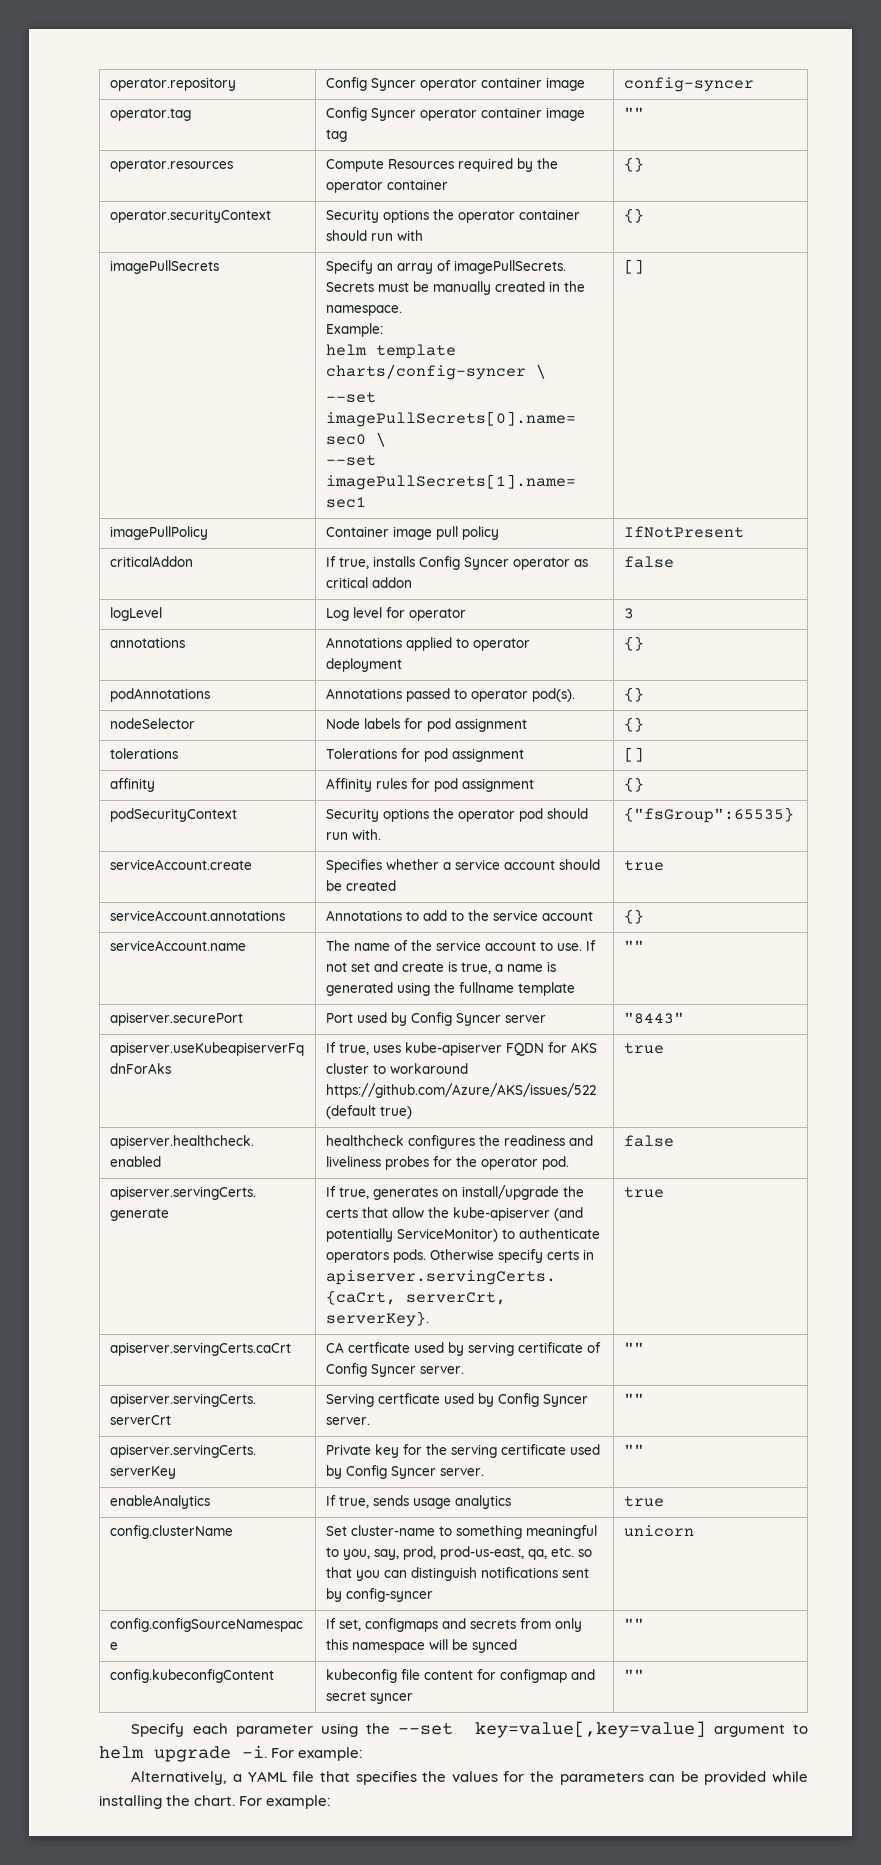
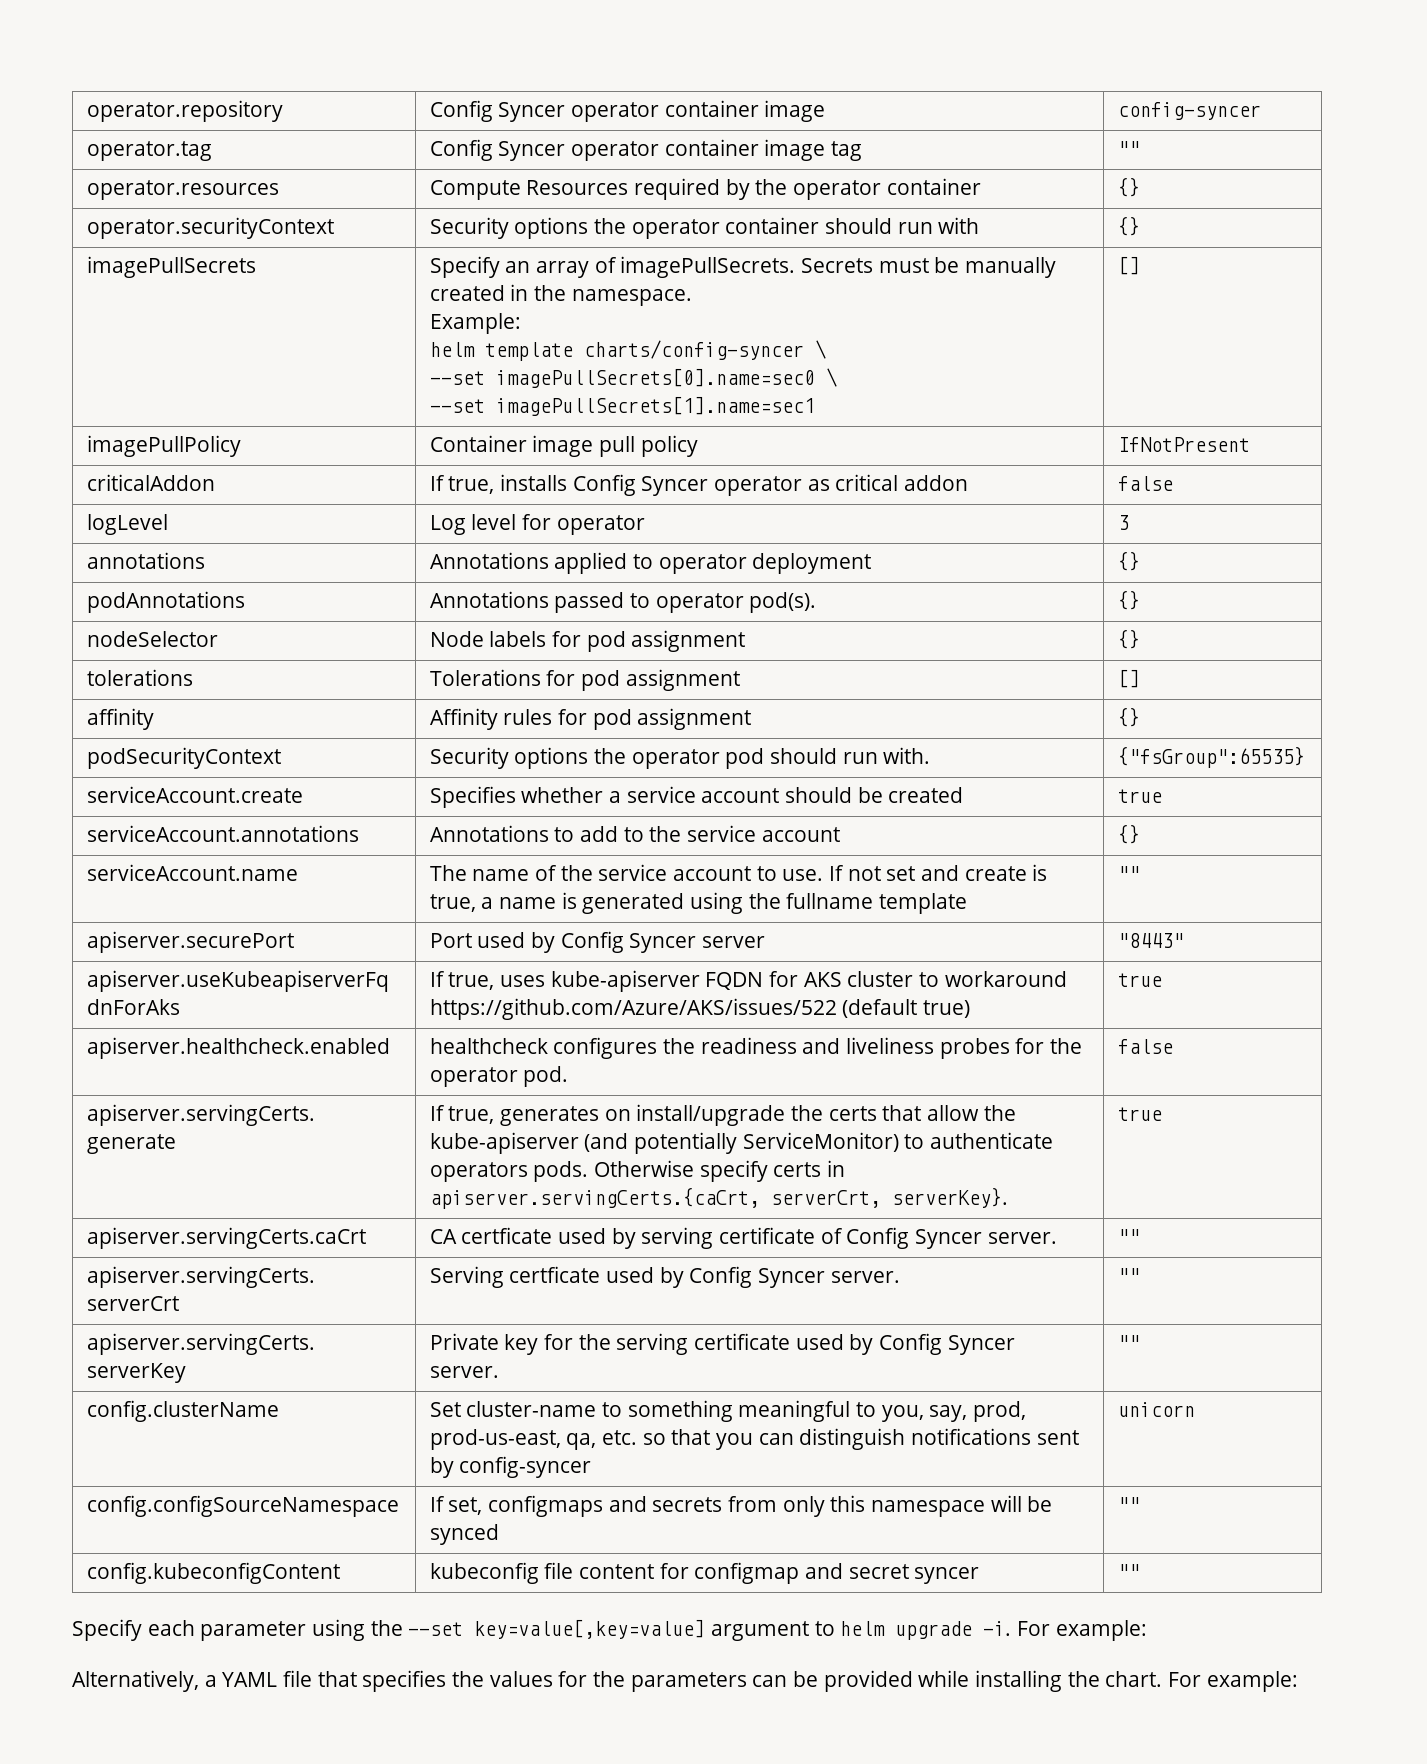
[110,1495,211,1509] [326,1495,512,1509] [624,1496,665,1507] // enableAnalytics | If true, sends usage analytics | true -> (1140, 1342) none

